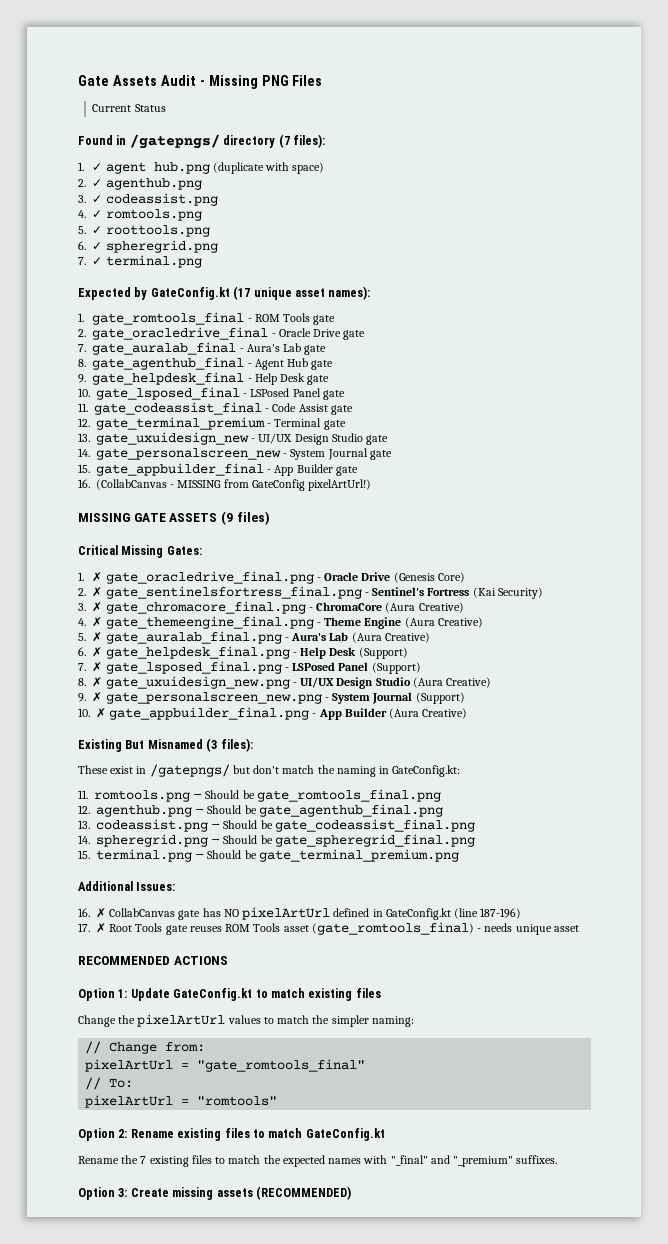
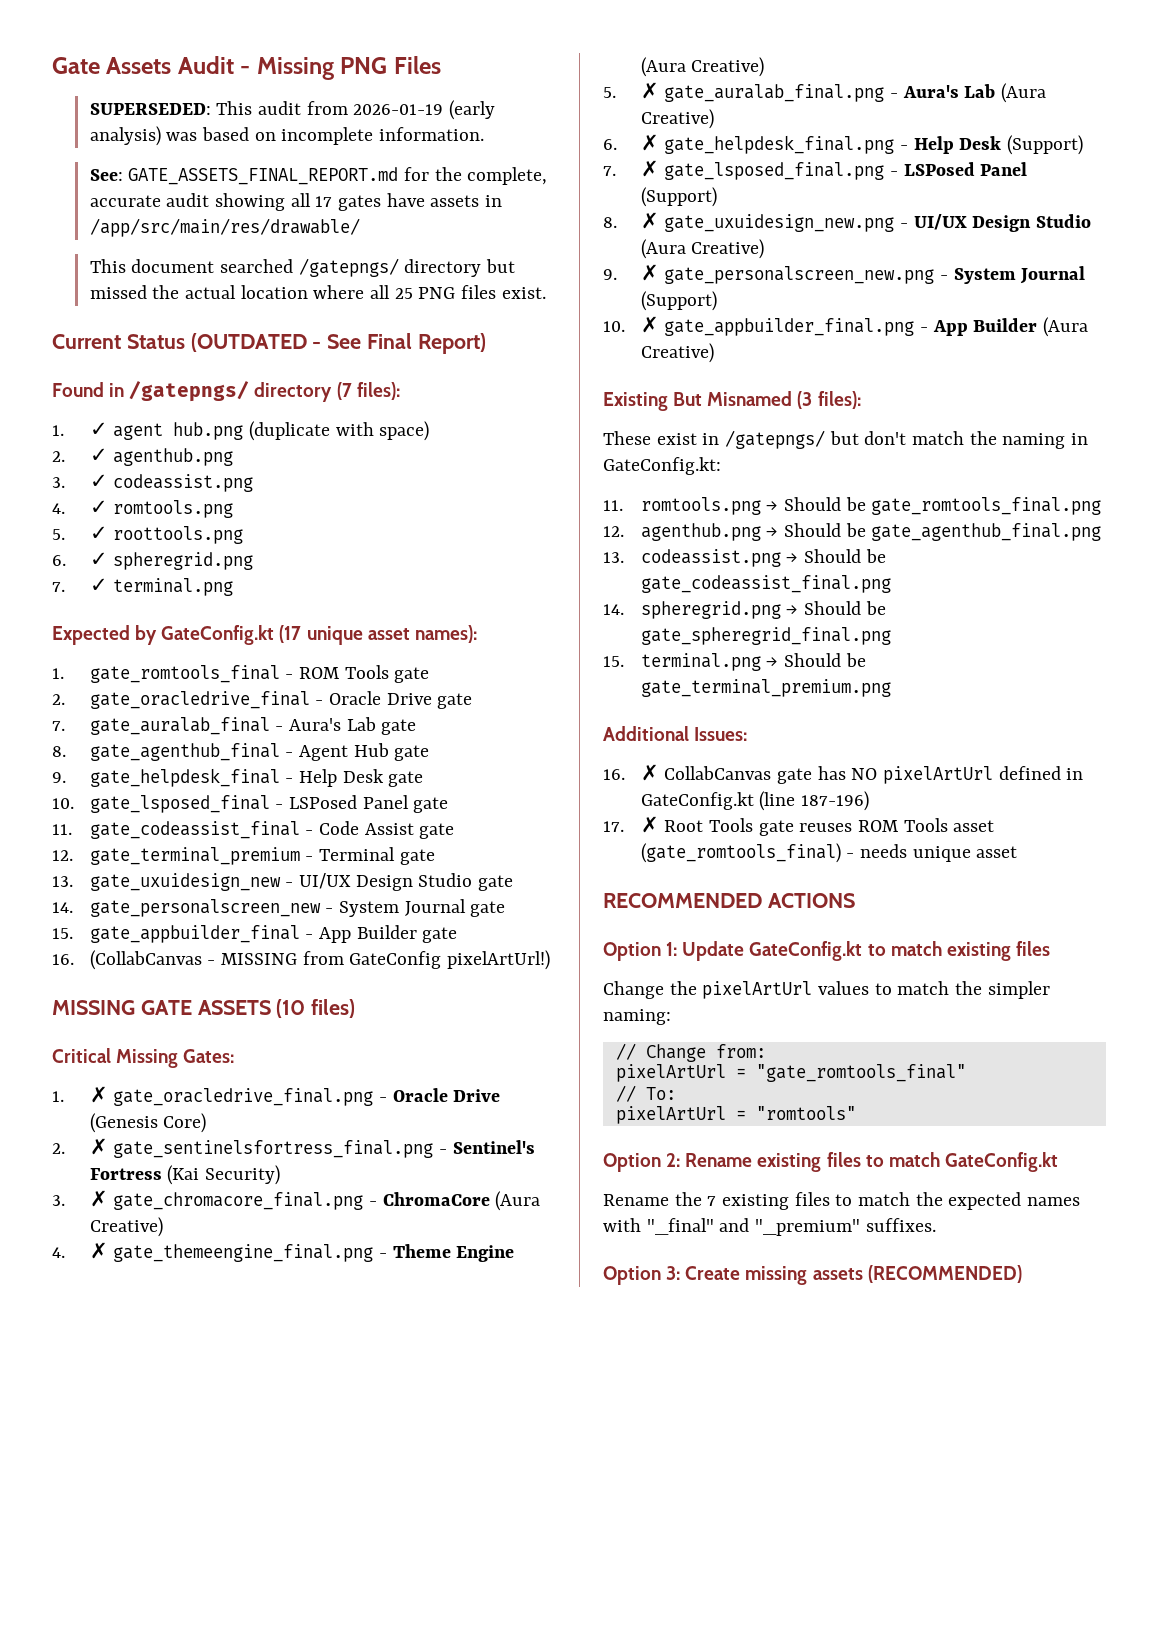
[92,104,166,112] Current Status -> [89,100,496,120] [89,126,485,146] [89,167,548,185] [89,193,503,211] [89,218,360,237] [89,258,516,277] [89,285,546,299] [52,333,486,354] SUPERSEDED: This audit from 2026-01-19 (early analysis) was based on incomplete information. // See: GATE_ASSETS_FINAL_REPORT.md for the complete, accurate audit showing all 17 gates have assets in /app/src/main/res/drawable/ // This document searched /gatepngs/ directory but missed the actual location where all 25 PNG files exist. // Current Status (OUTDATED - See Final Report)
[220,511,233,525] (9 -> [276,999,306,1018] (10

